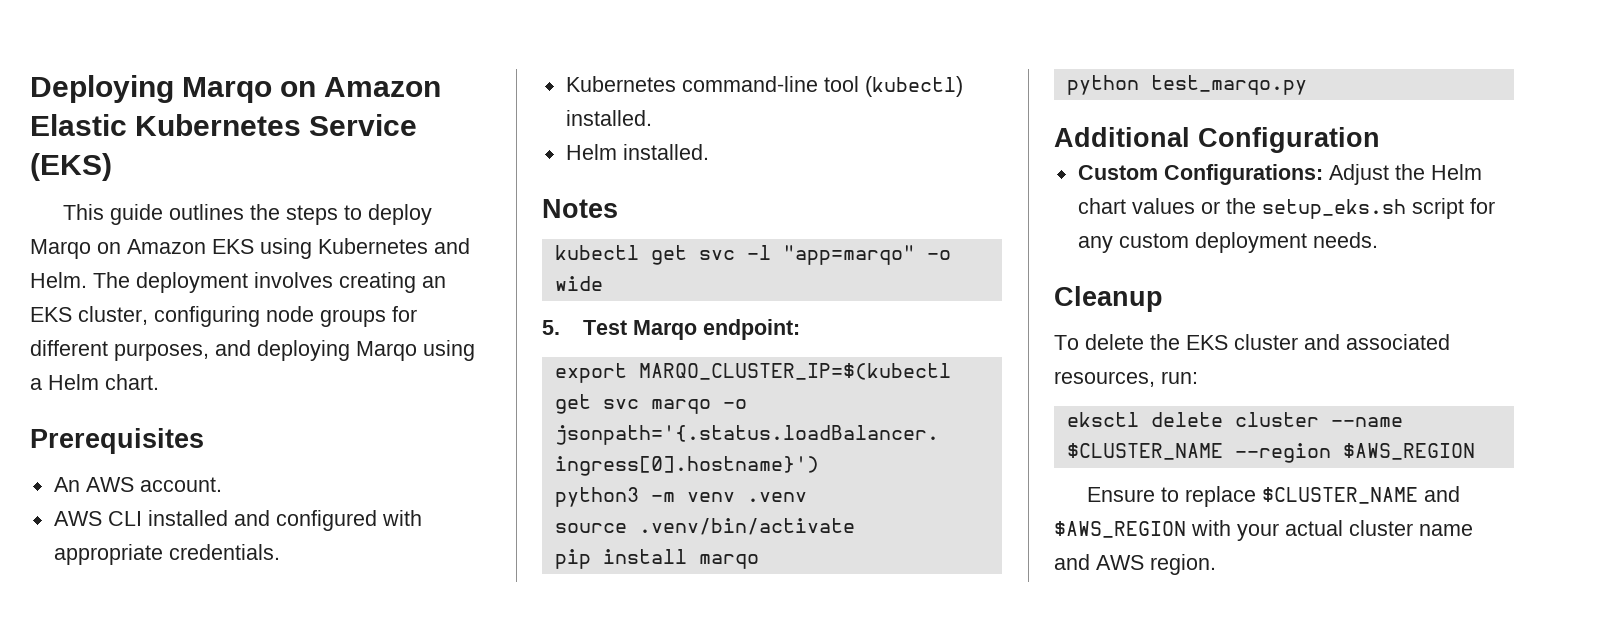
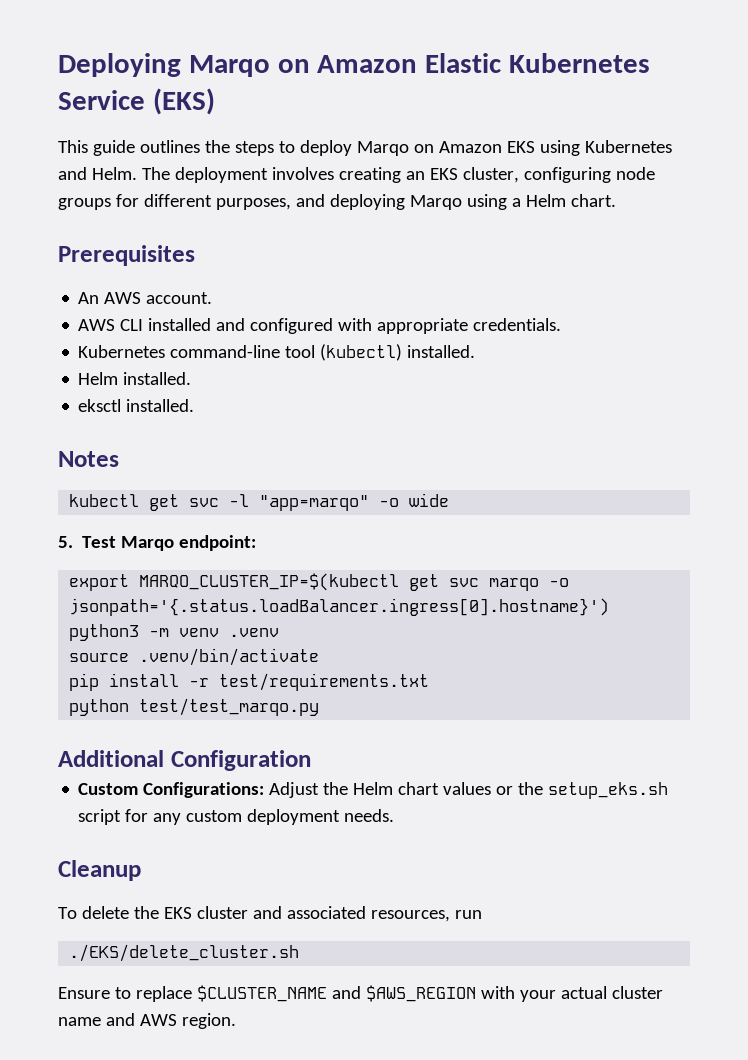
(709, 152) none -> [78,399,195,412] // eksctl installed.
[698,554,759,569] marqo -> [189,673,430,691] -r test/requirements.txt
[1150,75,1307,95] test_marqo.py -> [139,698,320,716] test/test_marqo.py
[1161,371,1198,384] [1066,412,1403,427] [1066,443,1475,463] run: // eksctl delete cluster --name $CLUSTER_NAME --region $AWS_REGION -> [454,910,482,919] [69,944,300,962] run // ./EKS/delete_cluster.sh

